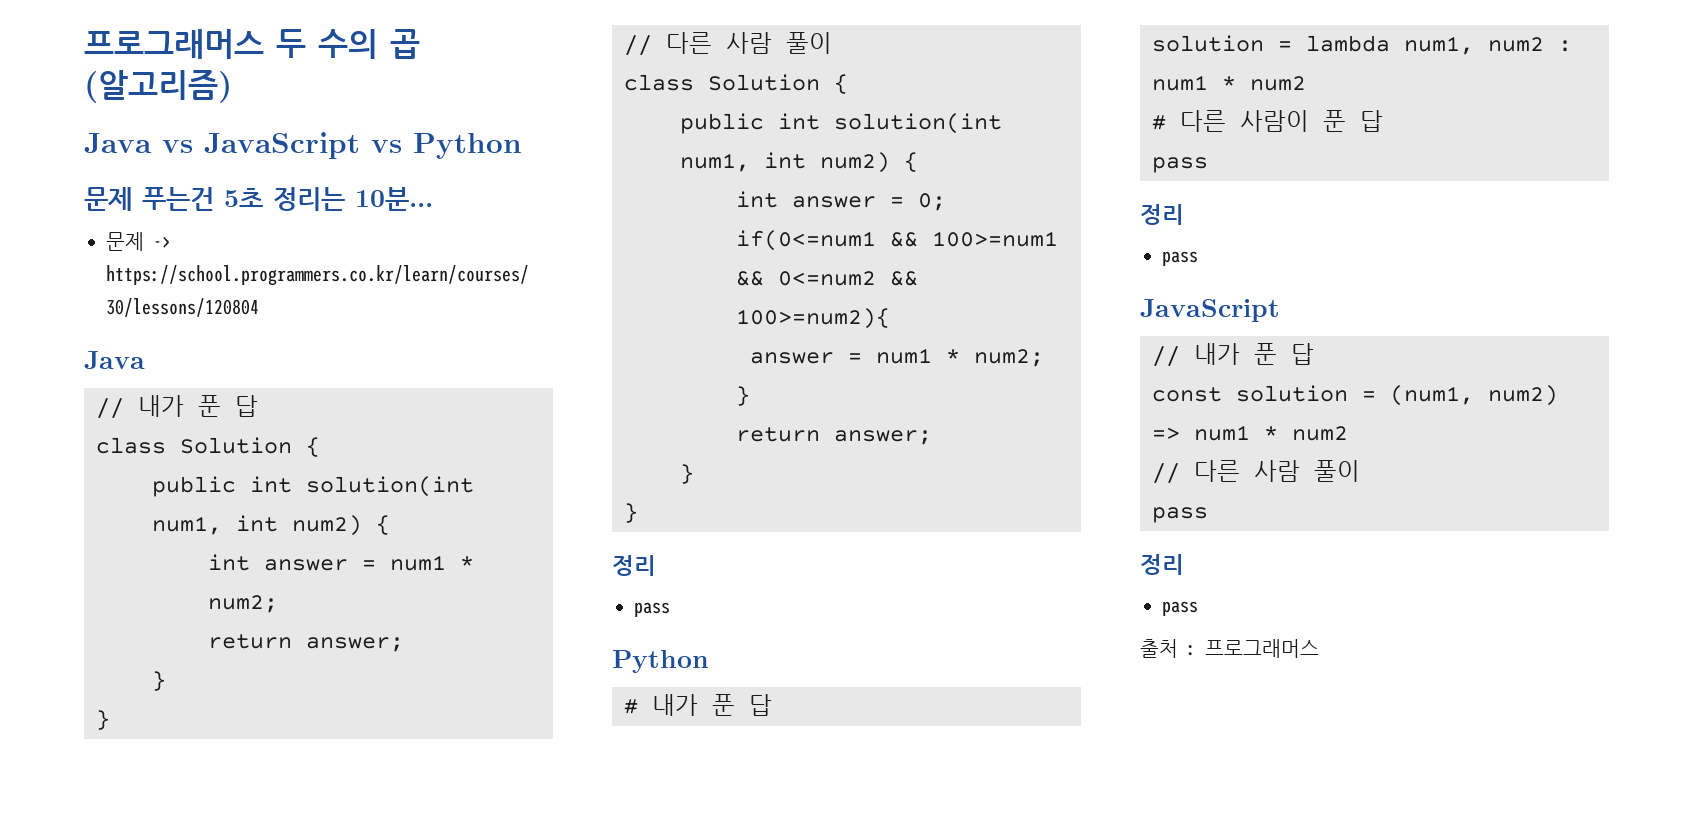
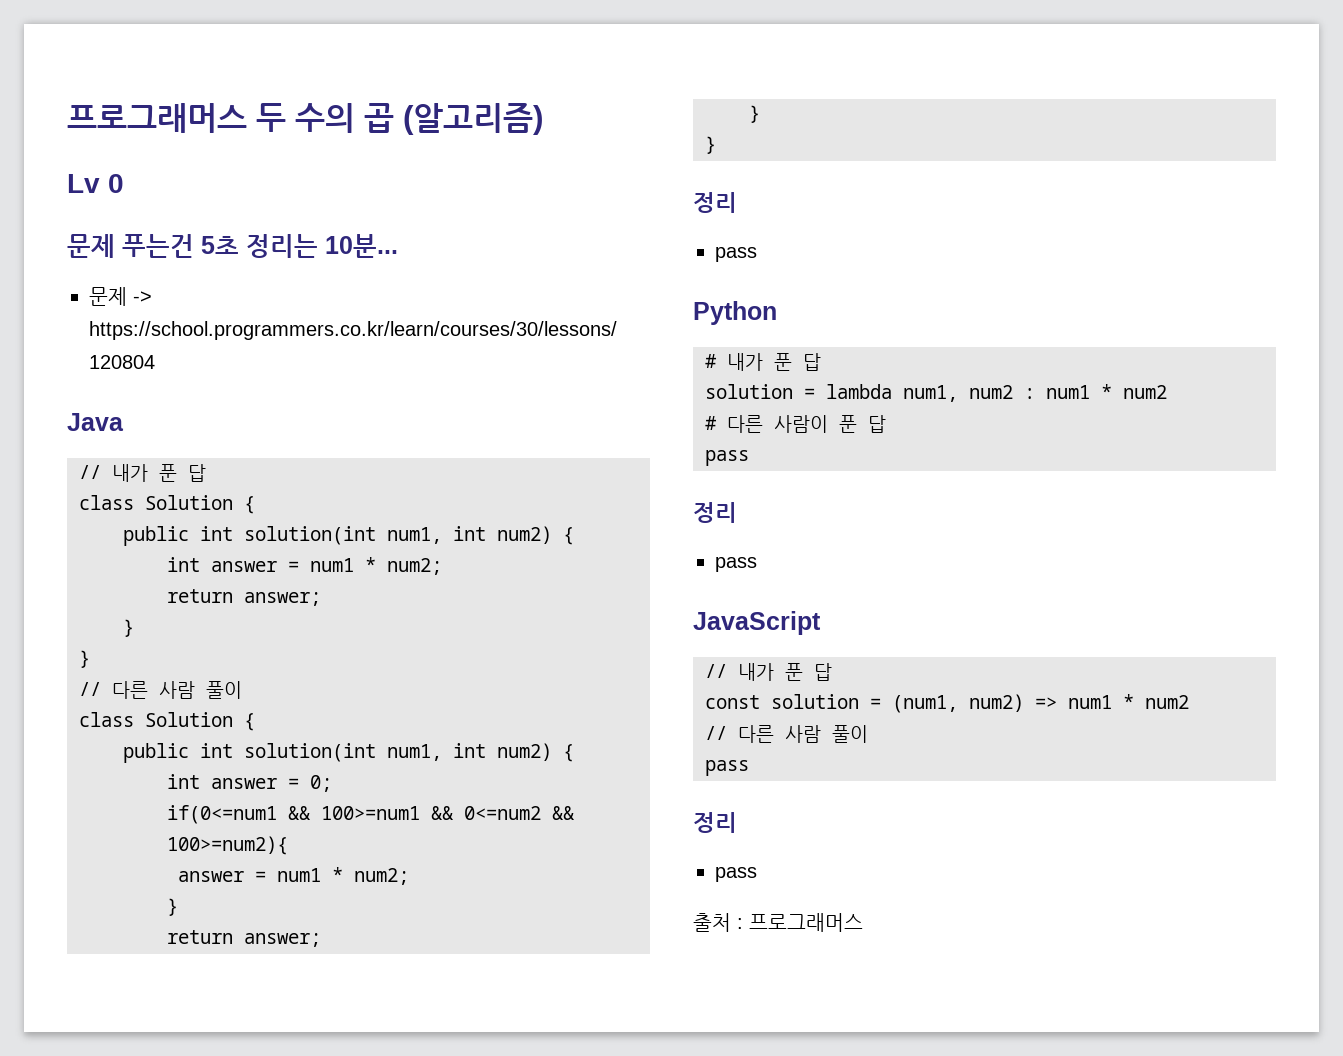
[84,132,522,159] Java vs JavaScript vs Python -> [67,174,124,193] Lv 0

